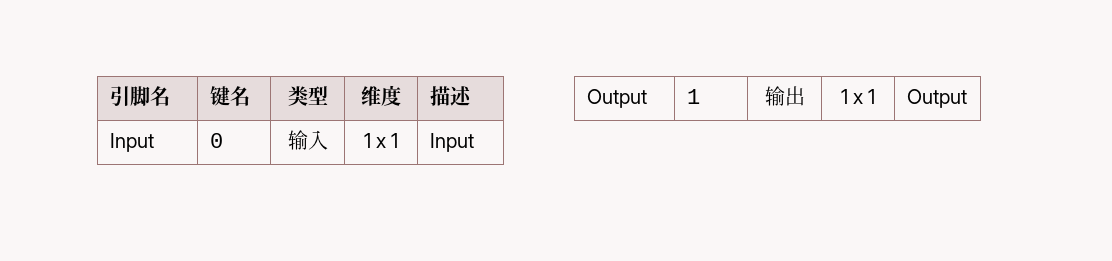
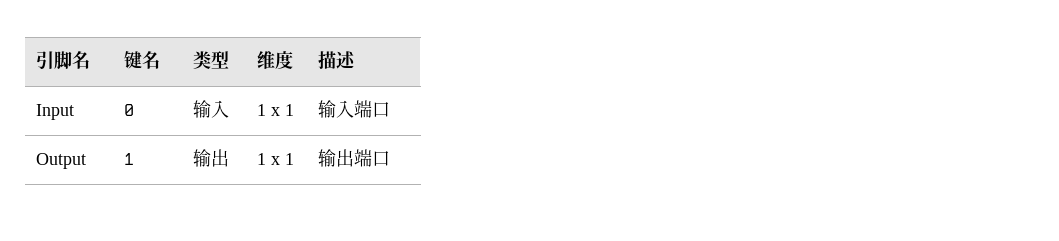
[429,133,474,152] Input -> [317,100,390,118] 输入端口
[906,89,967,108] Output -> [317,149,390,167] 输出端口

